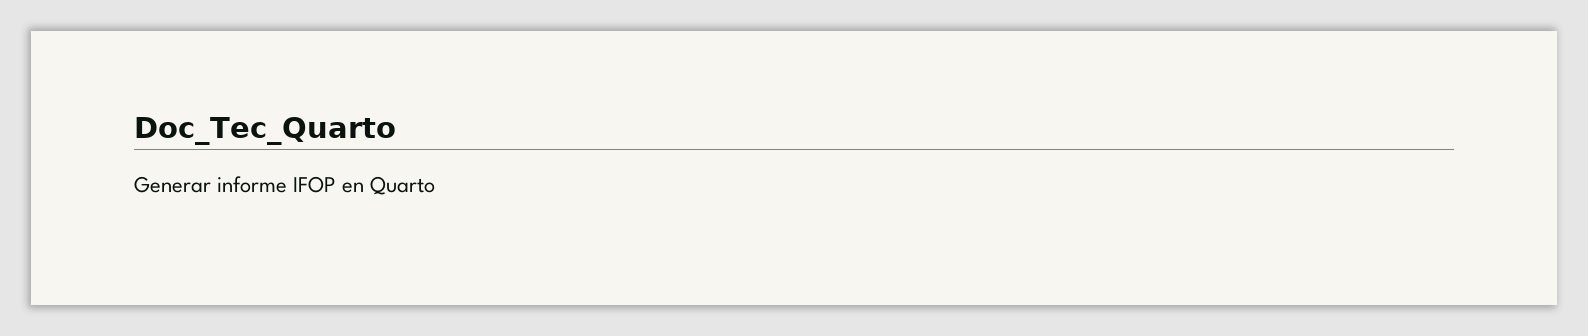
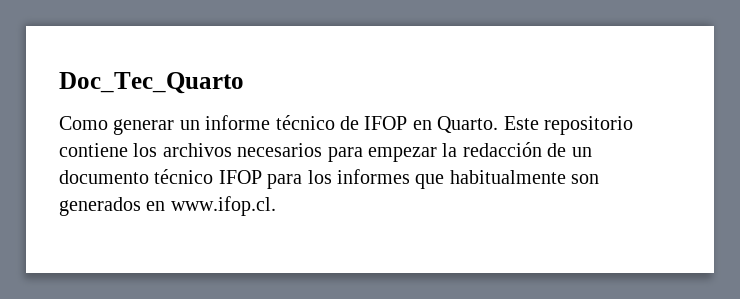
[134,176,436,195] Generar informe IFOP en Quarto -> [59,115,633,135] [59,142,592,162] [59,169,600,189] [59,196,276,216] Como generar un informe técnico de IFOP en Quarto. Este repositorio contiene los archivos necesarios para empezar la redacción de un documento técnico IFOP para los informes que habitualmente son generados en www.ifop.cl.

